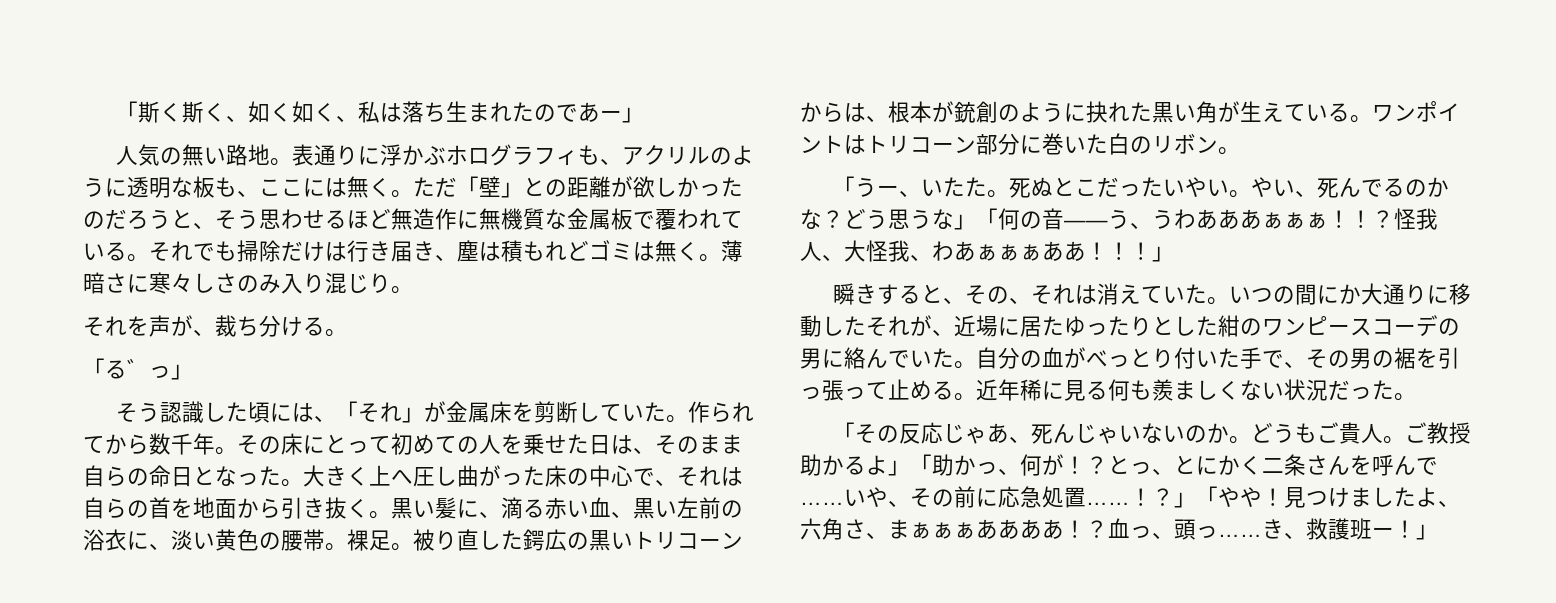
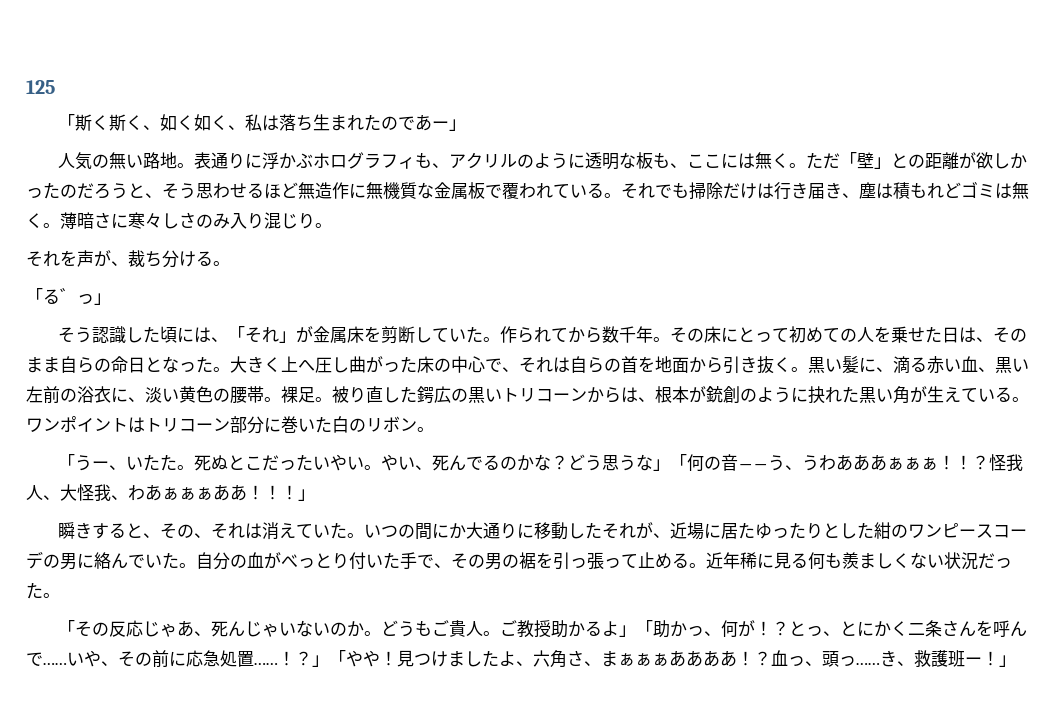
(116, 110) none -> [26,80,55,94] 125 //

